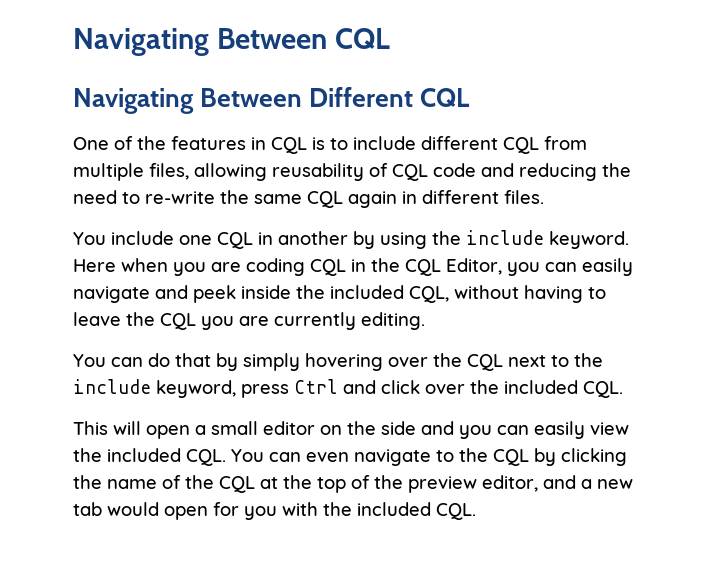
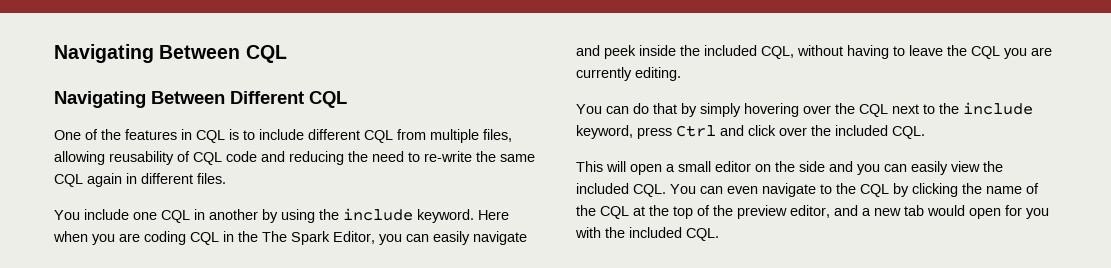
[405,259,441,276] CQL -> [262,231,330,245] The Spark

